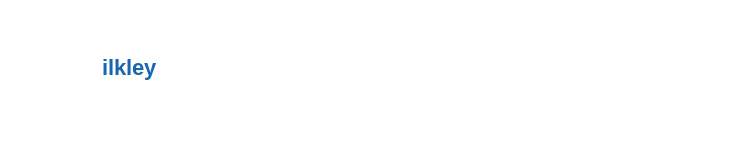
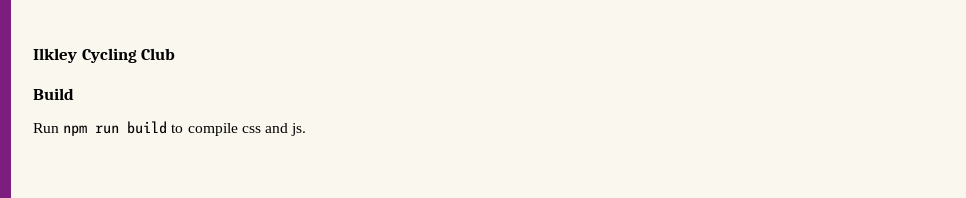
[102,59,157,80] ilkley -> [33,48,176,63] [33,88,74,100] [33,121,307,136] Ilkley Cycling Club // Build // Run npm run build to compile css and js.

